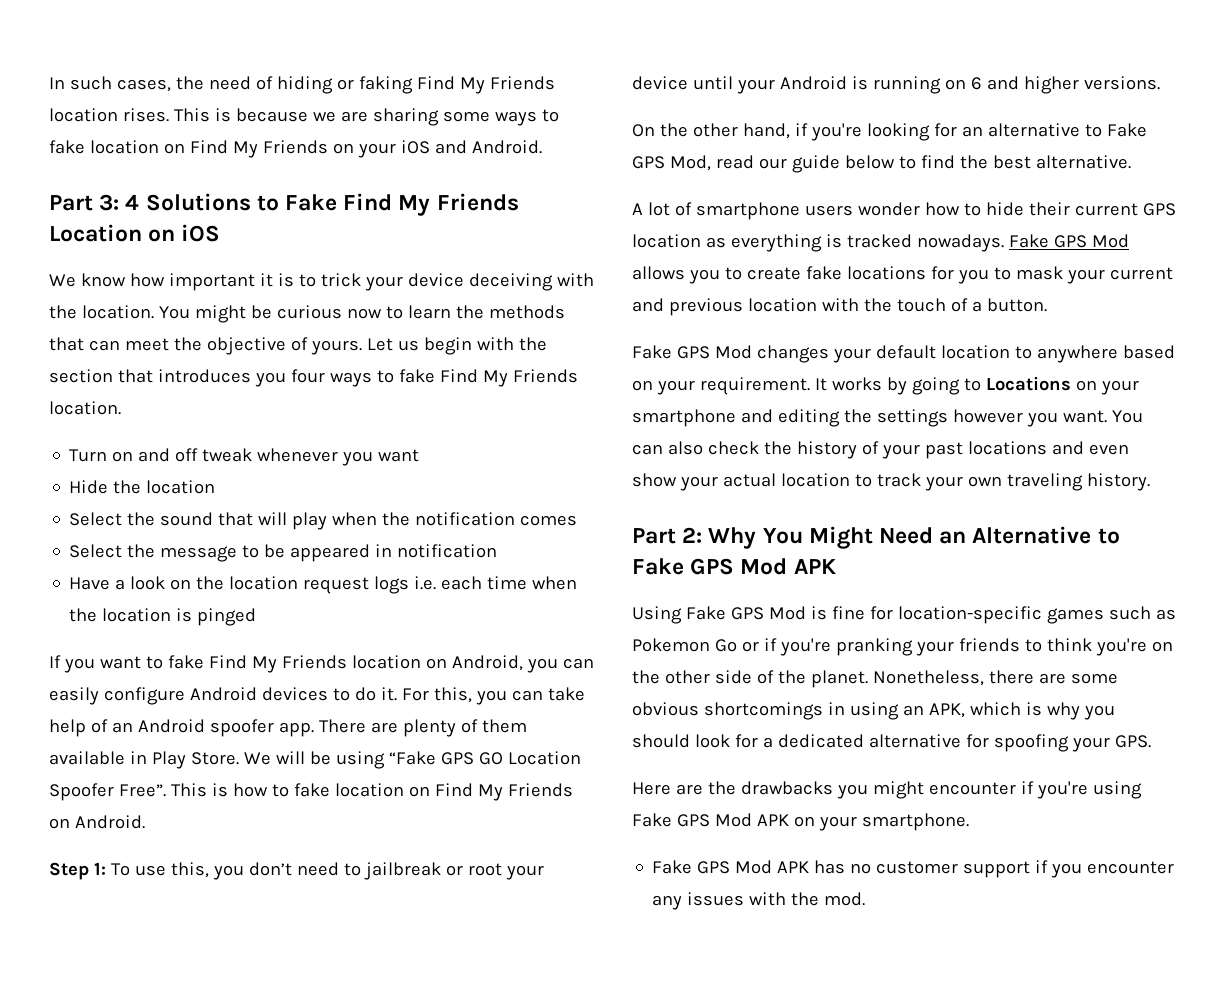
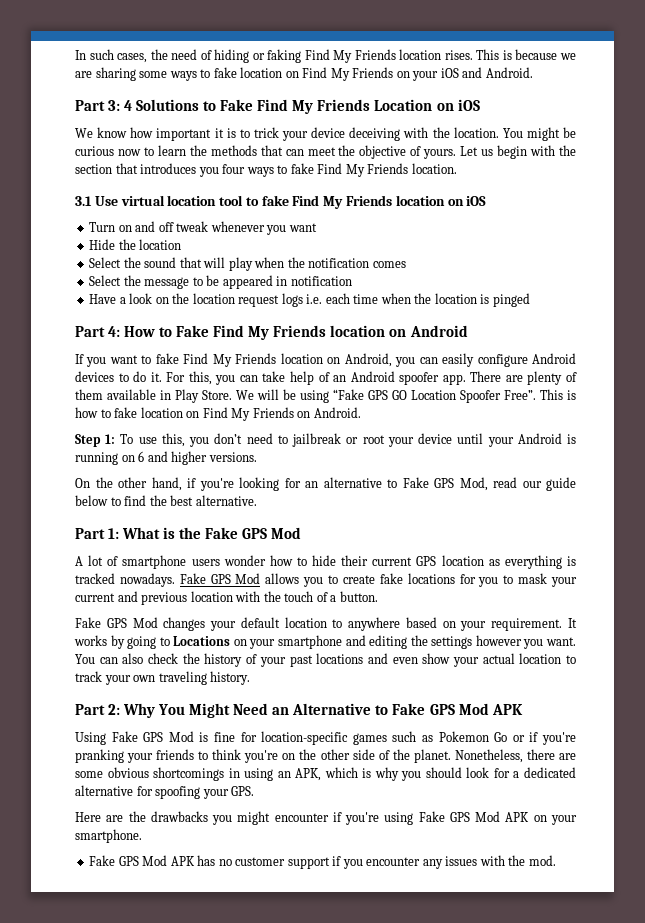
(121, 408) none -> [75,195,487,209] // 3.1 Use virtual location tool to fake Find My Friends location on iOS
(257, 617) none -> [75,325,468,340] // Part 4: How to Fake Find My Friends location on Android
(1131, 162) none -> [75,527,302,539] // Part 1: What is the Fake GPS Mod

